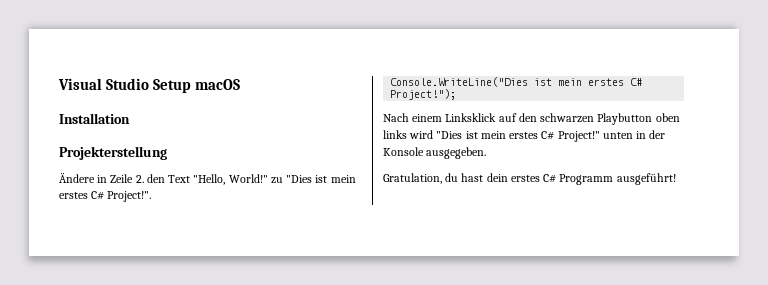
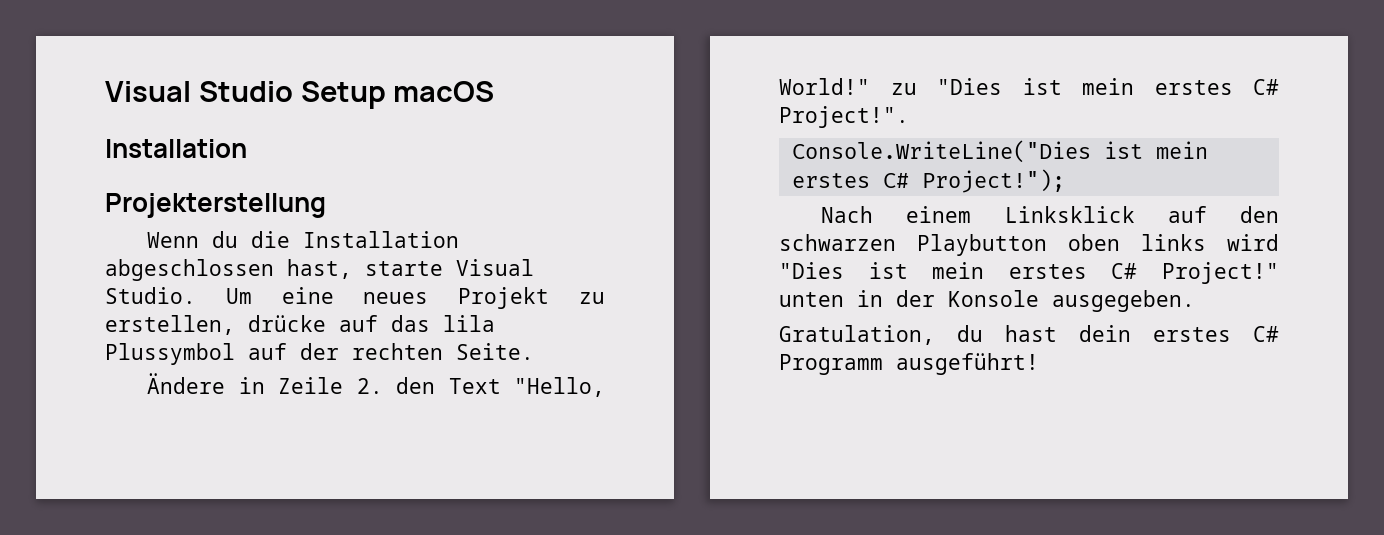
(167, 153) none -> [147,231,460,248] [105,259,534,281] [105,287,605,309] [105,315,495,335] [105,343,534,365] // Wenn du die Installation abgeschlossen hast, starte Visual Studio. Um eine neues Projekt zu erstellen, drücke auf das lila Plussymbol auf der rechten Seite.

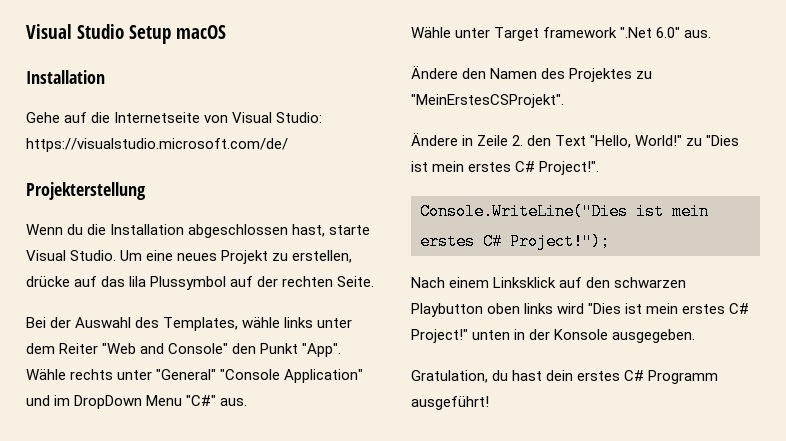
(247, 148) none -> [26,112,323,123] [26,138,288,152] // Gehe auf die Internetseite von Visual Studio: https://visualstudio.microsoft.com/de/
(534, 351) none -> [26,317,353,331] [26,343,342,357] [26,369,364,383] [26,395,248,409] [411,27,712,41] [411,65,653,82] [411,94,564,108] // Bei der Auswahl des Templates, wähle links unter dem Reiter "Web and Console" den Punkt "App". Wähle rechts unter "General" "Console Application" und im DropDown Menu "C#" aus. // Wähle unter Target framework ".Net 6.0" aus. // Ändere den Namen des Projektes zu "MeinErstesCSProjekt".

